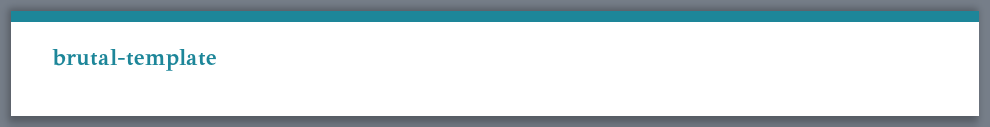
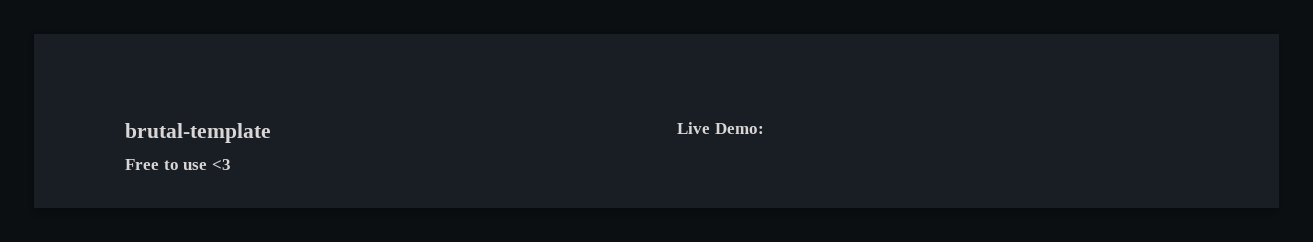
(217, 60) none -> [125,159,231,170] [677,122,764,134] // Free to use <3 // Live Demo:

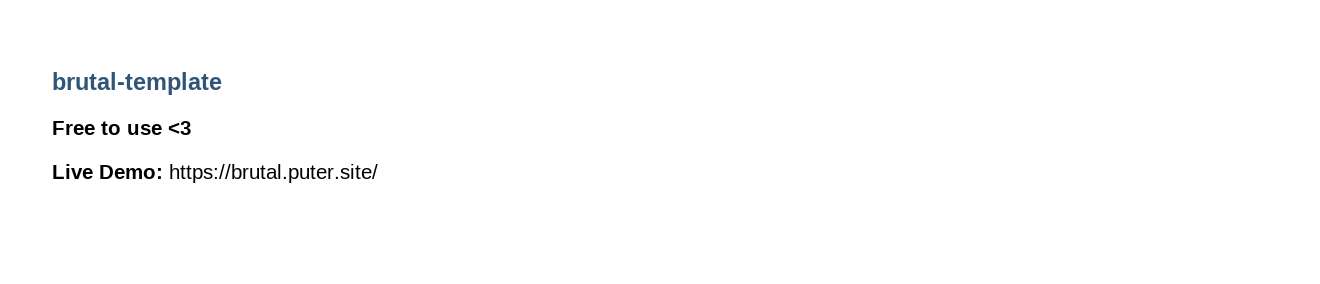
(764, 128) none -> [169,164,378,183] https://brutal.puter.site/

